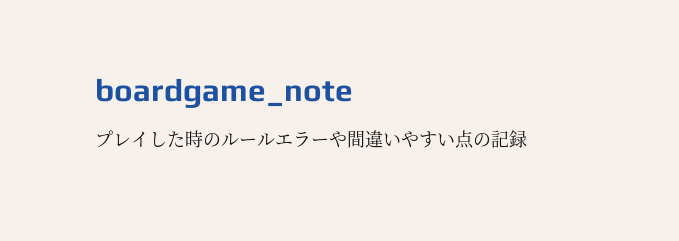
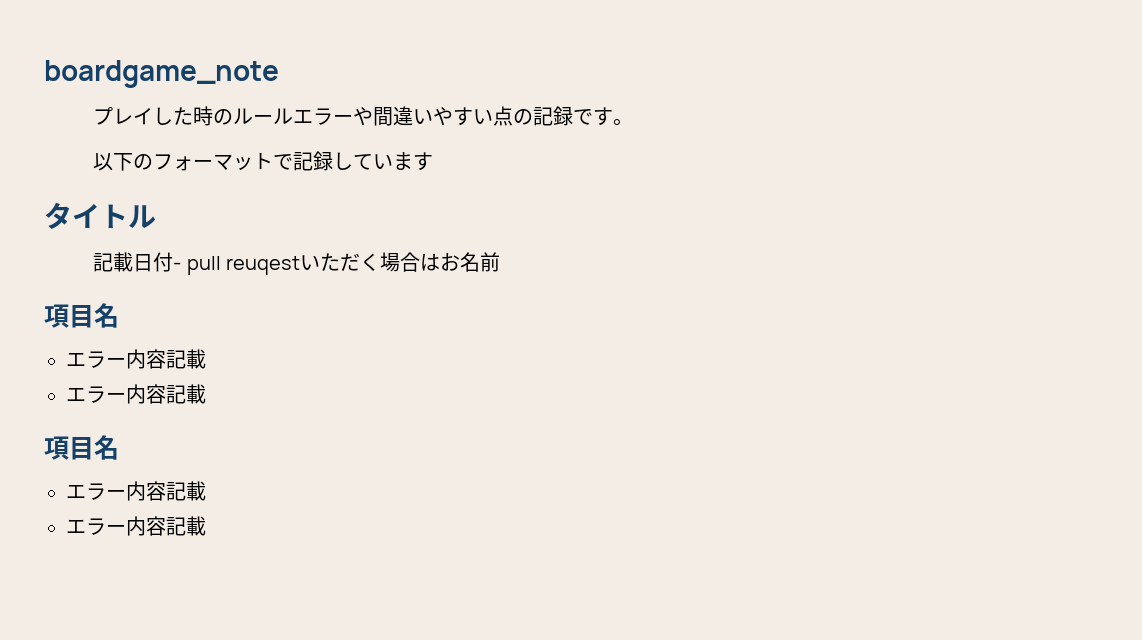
(527, 139) none -> [573,107,634,126] [93,151,434,171] [44,202,156,229] [93,252,500,275] [44,303,119,328] [66,349,206,369] [66,384,206,404] [44,435,119,460] [66,481,206,501] [66,516,206,536] です。 // 以下のフォーマットで記録しています // タイトル // 記載日付- pull reuqestいただく場合はお名前 // 項目名 // エラー内容記載 // エラー内容記載 // 項目名 // エラー内容記載 // エラー内容記載

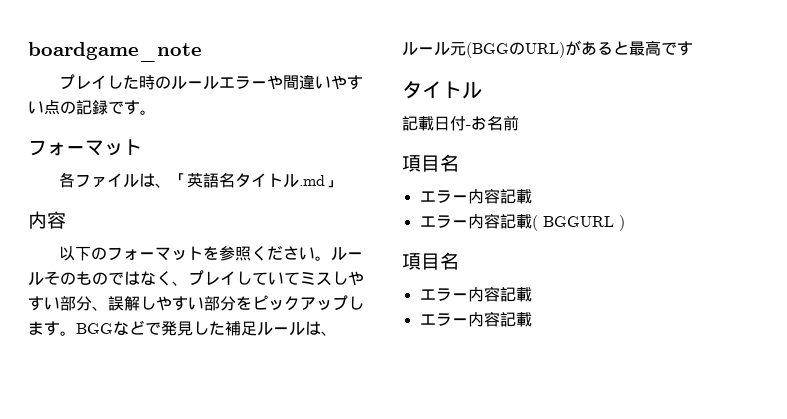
(634, 122) none -> [28,139,142,156] [58,172,341,188] [28,211,66,229] // フォーマット // 各ファイルは、「英語名タイトル.md」 // 内容
[273,151,414,171] で記録していま -> [202,246,363,261] [28,270,364,286] [28,295,364,311] [28,320,337,336] [402,40,677,58] を参照ください。ルールそのものではなく、プレイしていてミスしやすい部分、誤解しやすい部分をピックアップします。BGGなどで発見した補足ルールは、ルール元(BGGのURL)があると最高で
[186,252,440,275] pull reuqestいただく場合は -> (471, 127) none
(206, 394) none -> [531,215,625,231] ( BGGURL )

